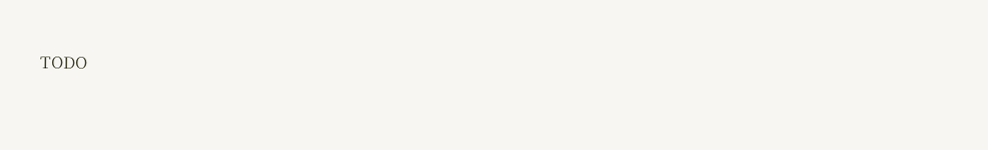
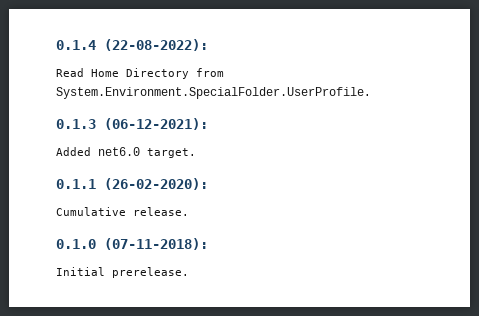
[40,56,88,69] TODO -> [56,39,208,51] [56,68,224,79] [56,87,371,99] [56,118,208,130] [56,147,196,158] [56,178,208,190] [56,207,189,216] [56,238,208,250] [56,267,189,278] 0.1.4 (22-08-2022): // Read Home Directory from System.Environment.SpecialFolder.UserProfile. // 0.1.3 (06-12-2021): // Added net6.0 target. // 0.1.1 (26-02-2020): // Cumulative release. // 0.1.0 (07-11-2018): // Initial prerelease.

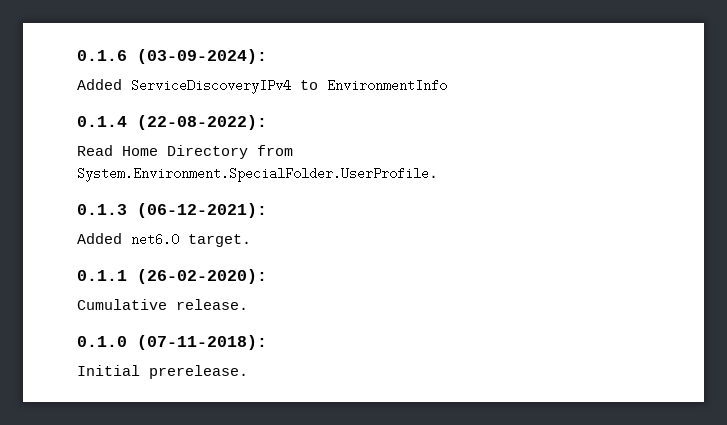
(56, 45) none -> [77,49,267,64] [77,79,447,94] 0.1.6 (03-09-2024): // Added ServiceDiscoveryIPv4 to EnvironmentInfo //

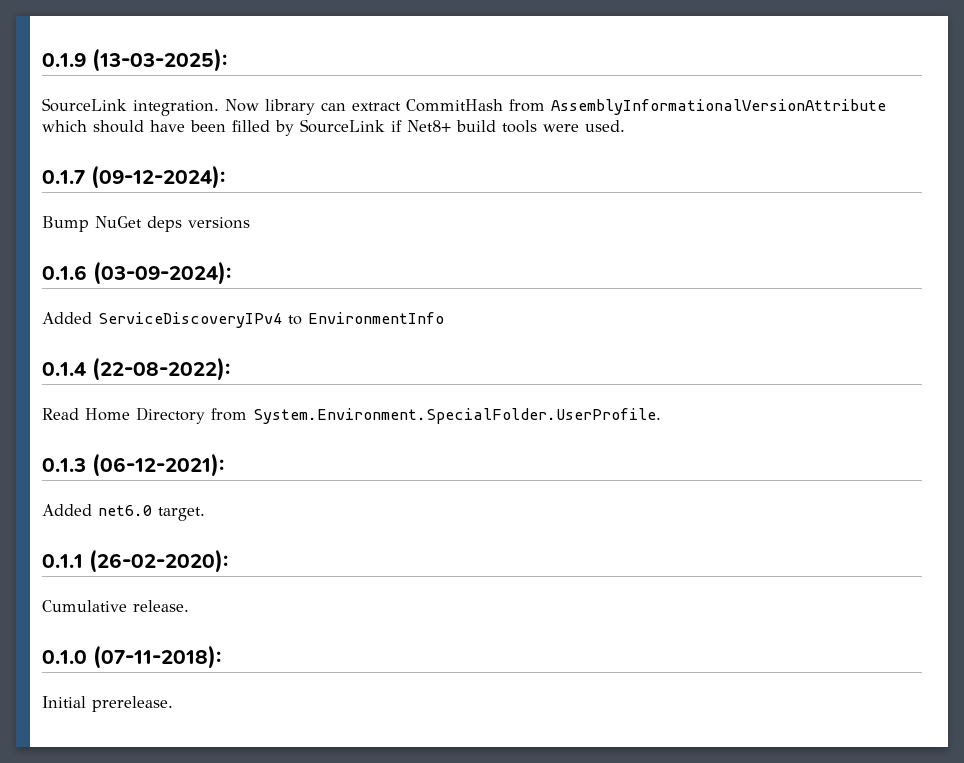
(77, 55) none -> [42,48,227,72] [42,98,886,116] [42,119,625,136] [42,165,225,189] [42,216,250,232] 0.1.9 (13-03-2025): // SourceLink integration. Now library can extract CommitHash from AssemblyInformationalVersionAttribute which should have been filled by SourceLink if Net8+ build tools were used. // 0.1.7 (09-12-2024): // Bump NuGet deps versions //

